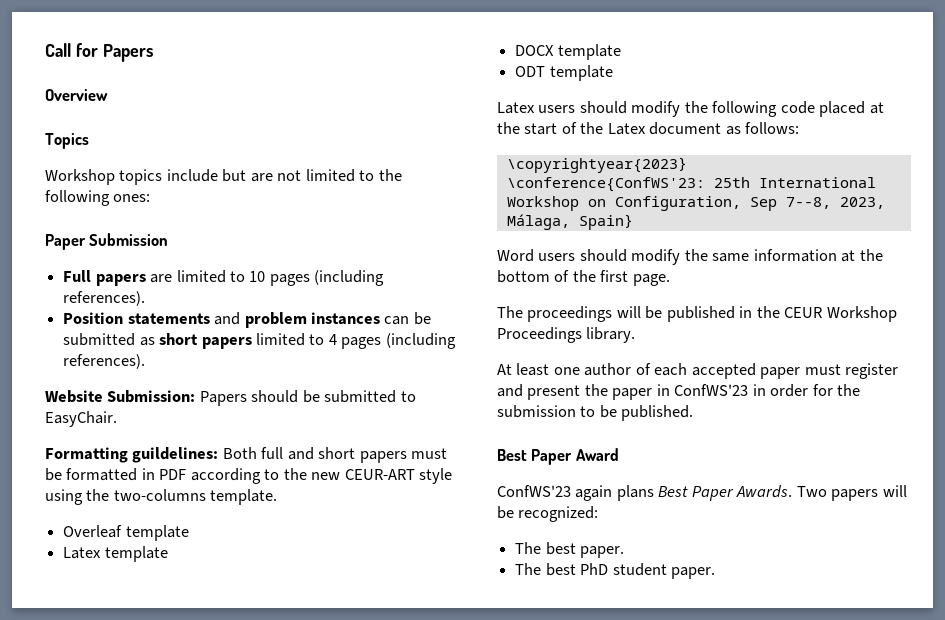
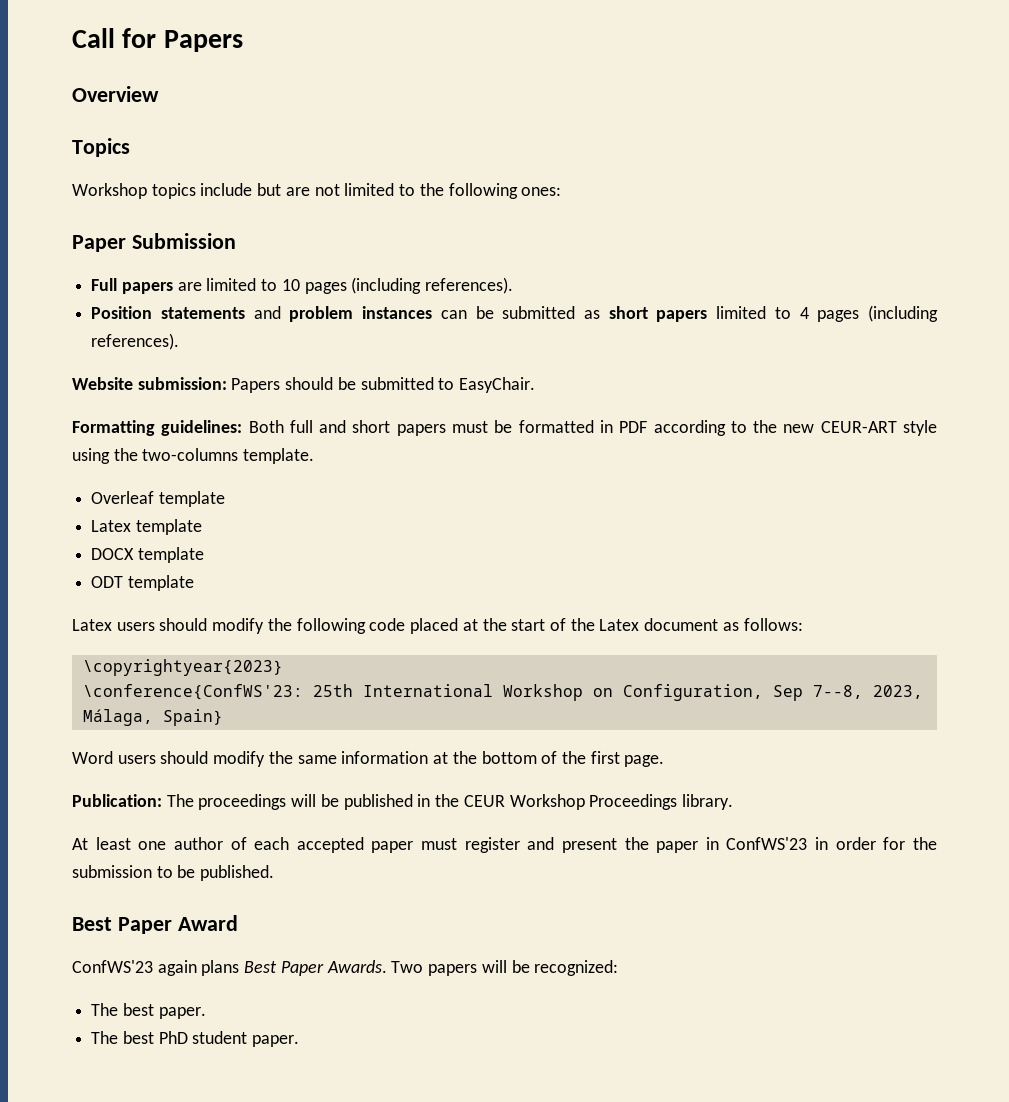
[107,390,196,403] Submission: -> [137,377,227,390] submission:
[132,447,219,463] guildelines: -> [161,420,243,436] guidelines:
(670, 280) none -> [72,794,162,807] Publication:

